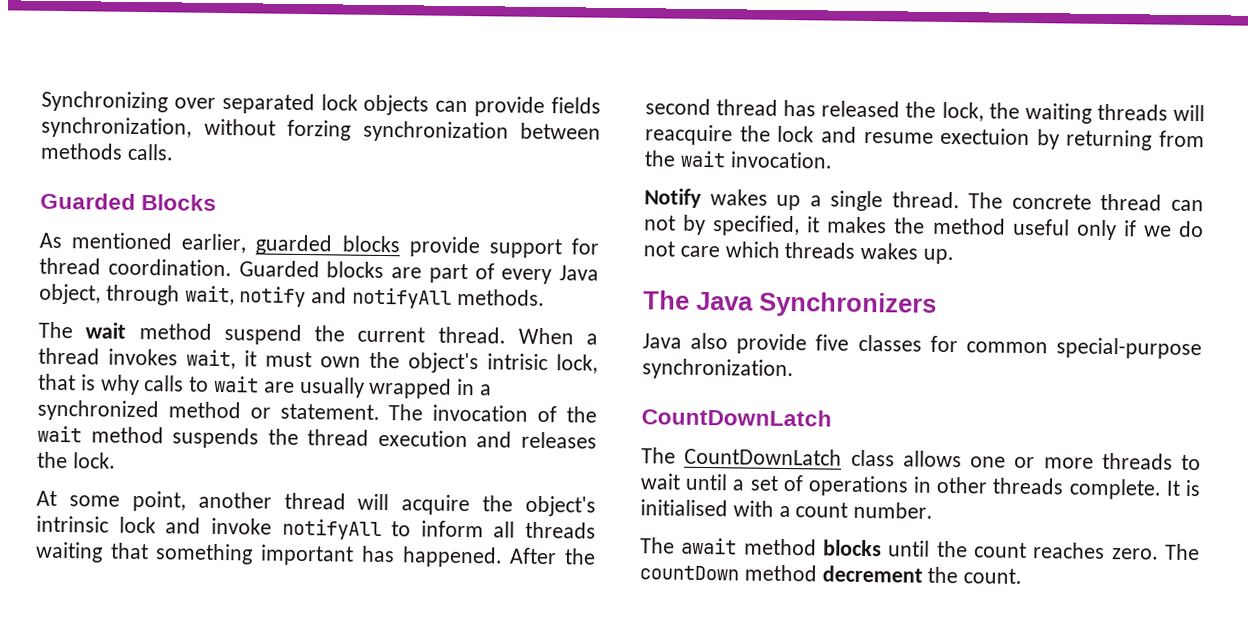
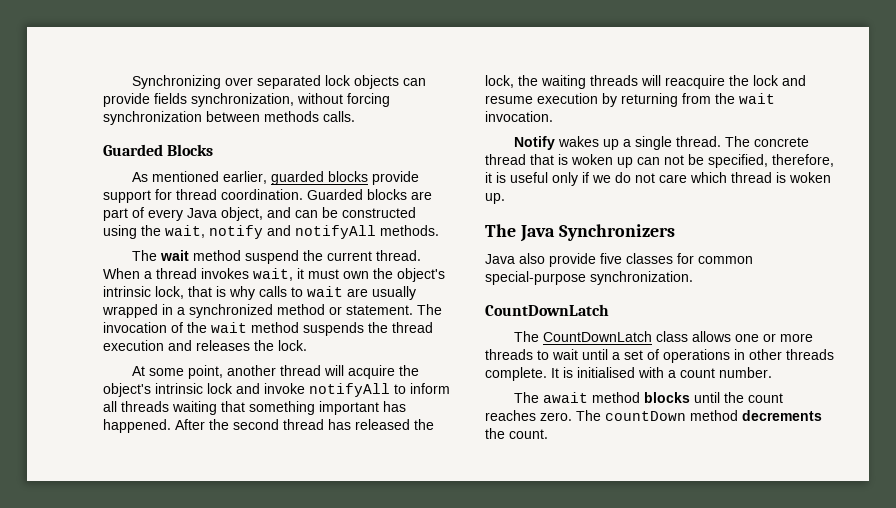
[287,119,351,141] forzing -> [347,93,390,107] forcing
[105,284,180,306] through -> [267,207,416,218] [103,225,161,239] and can be constructed using the
[487,353,548,371] intrisic -> [103,286,151,297] intrinsic
[940,127,1031,146] exectuion -> [537,93,598,104] execution
[1171,199,1204,212] [644,214,1006,237] can not by specified, it makes the method -> [530,154,834,168] [485,172,506,183] that is woken up can not be specified, therefore, it is
[784,241,919,260] threads wakes -> [731,172,831,183] thread is woken
[821,565,923,583] decrement -> [742,410,822,421] decrements

